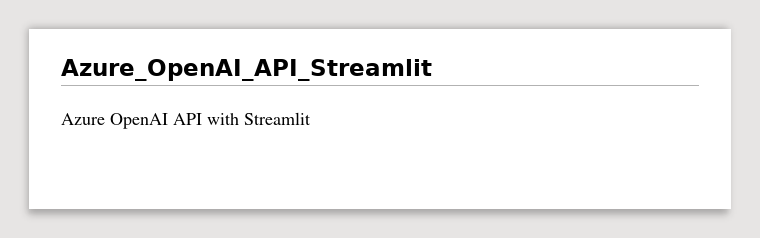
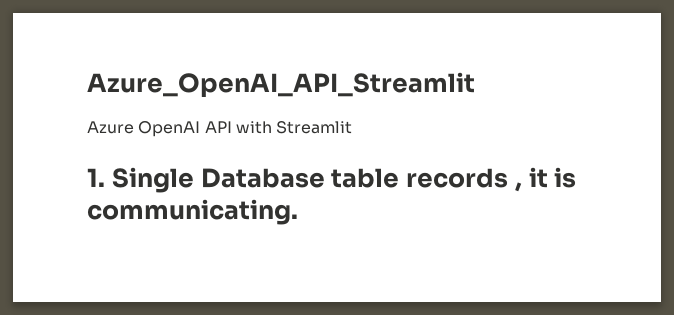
(311, 118) none -> [87,167,577,193] [87,199,298,225] // 1. Single Database table records , it is communicating.

